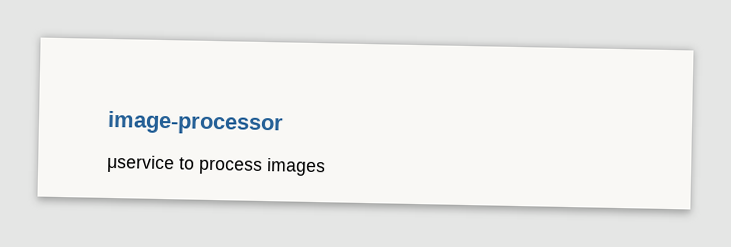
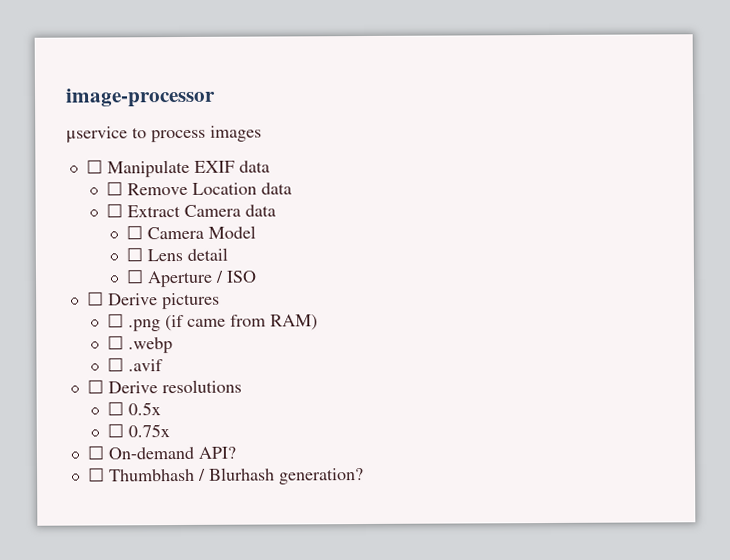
(326, 167) none -> [85,159,270,178] [105,181,292,196] [105,203,276,218] [126,225,257,240] [126,247,229,262] [126,269,258,288] [86,291,220,310] [106,313,318,332] [106,335,173,354] [106,357,163,372] [86,379,242,394] [106,401,161,416] [106,423,170,438] [86,445,236,460] [87,467,364,485] // ☐ Manipulate EXIF data // ☐ Remove Location data // ☐ Extract Camera data // ☐ Camera Model // ☐ Lens detail // ☐ Aperture / ISO // ☐ Derive pictures // ☐ .png (if came from RAM) // ☐ .webp // ☐ .avif // ☐ Derive resolutions // ☐ 0.5x // ☐ 0.75x // ☐ On-demand API? // ☐ Thumbhash / Blurhash generation?

